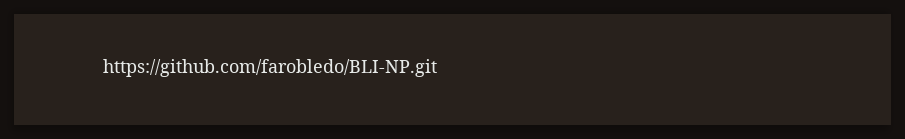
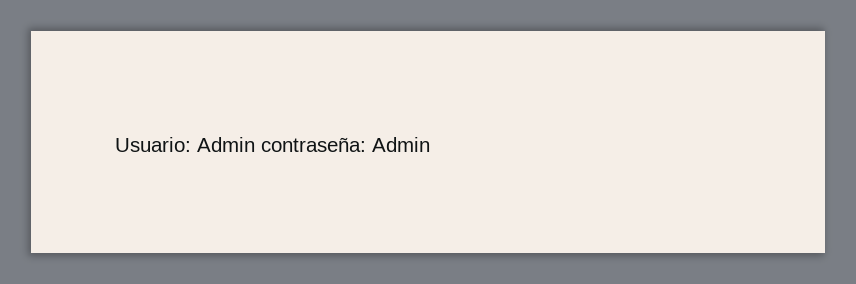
[103,59,437,77] https://github.com/farobledo/BLI-NP.git -> [115,137,430,152] Usuario: Admin contraseña: Admin

